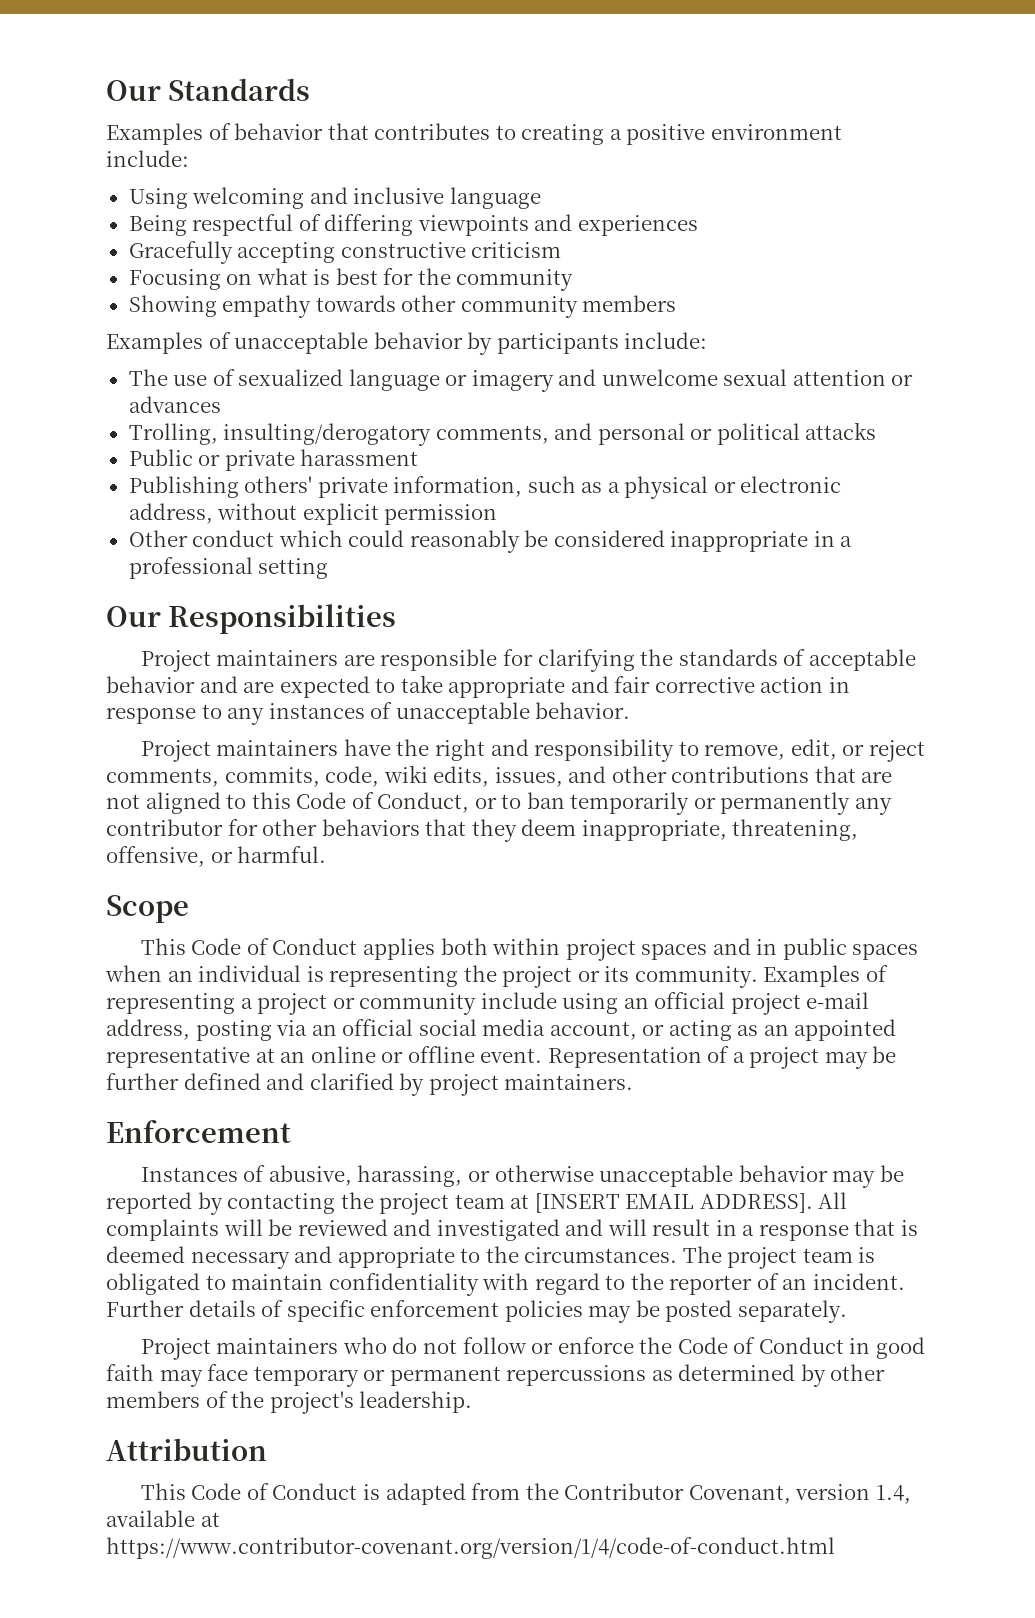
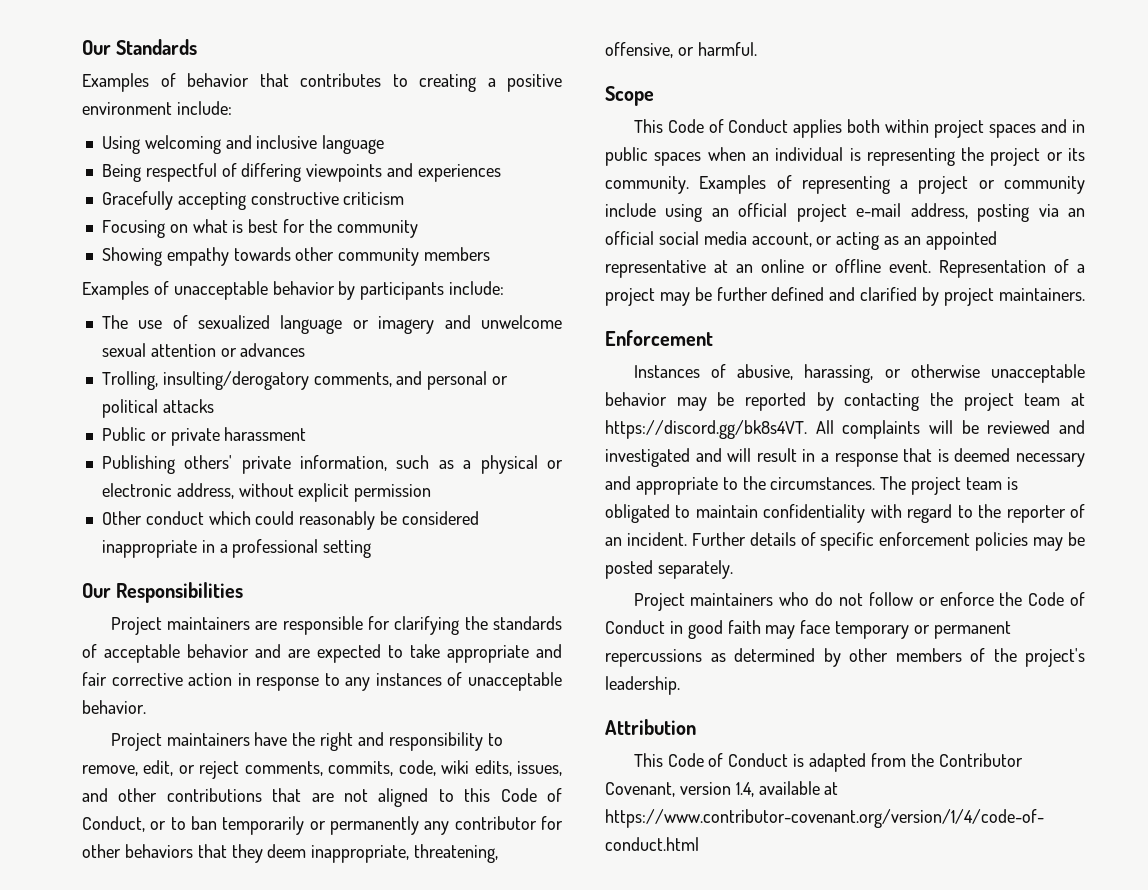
[534,1193,813,1213] [INSERT EMAIL ADDRESS]. -> [605,420,807,439] https://discord.gg/bk8s4VT.

